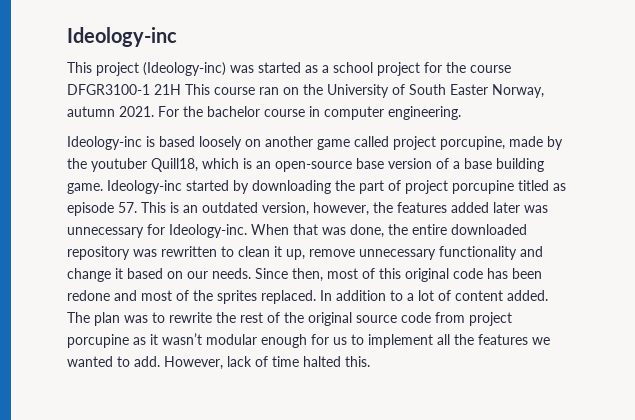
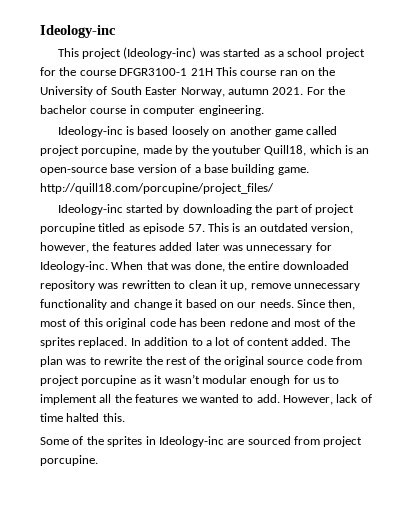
(103, 188) none -> [40,183,274,194] http://quill18.com/porcupine/project_files/ //
(370, 361) none -> [40,436,363,447] [40,455,98,466] // Some of the sprites in Ideology-inc are sourced from project porcupine.

